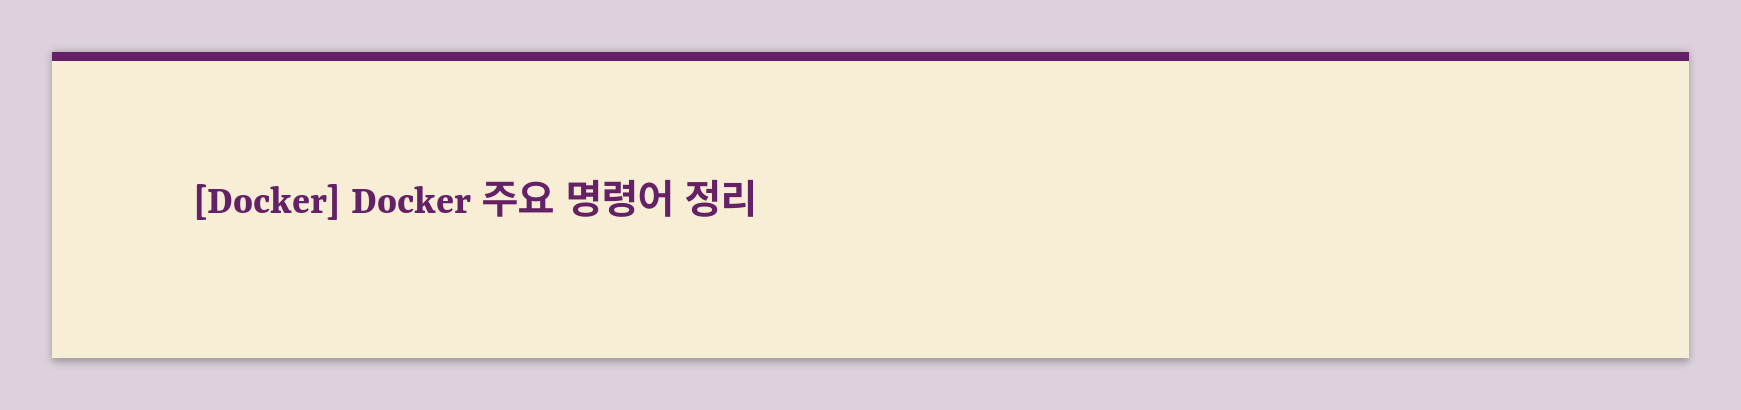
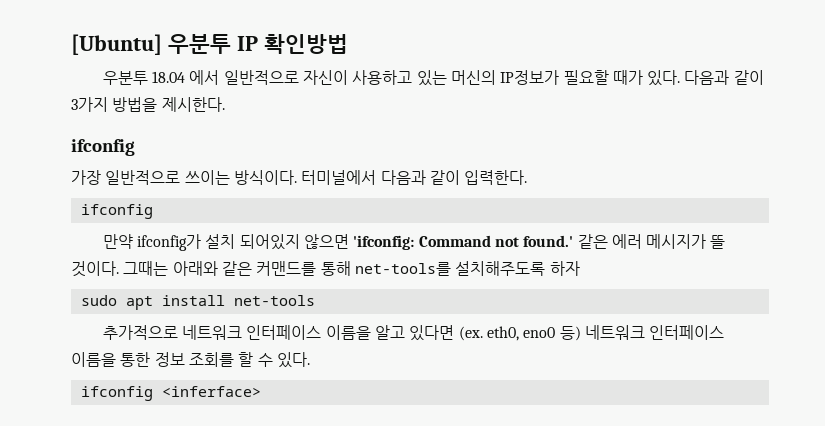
[194,179,757,220] [Docker] Docker 주요 명령어 정리 -> [71,34,348,55] [102,70,764,86] [71,97,225,112] [71,139,135,156] [71,170,528,185] [80,204,153,219] [102,234,726,251] [71,261,580,277] [80,295,315,310] [102,325,725,341] [71,352,310,368] [80,386,261,401] [Ubuntu] 우분투 IP 확인방법 // 우분투 18.04 에서 일반적으로 자신이 사용하고 있는 머신의 IP정보가 필요할 때가 있다. 다음과 같이 3가지 방법을 제시한다. // ifconfig // 가장 일반적으로 쓰이는 방식이다. 터미널에서 다음과 같이 입력한다. // ifconfig // 만약 ifconfig가 설치 되어있지 않으면 'ifconfig: Command not found.' 같은 에러 메시지가 뜰 것이다. 그때는 아래와 같은 커맨드를 통해 net-tools를 설치해주도록 하자 // sudo apt install net-tools // 추가적으로 네트워크 인터페이스 이름을 알고 있다면 (ex. eth0, eno0 등) 네트워크 인터페이스 이름을 통한 정보 조회를 할 수 있다. // ifconfig <inferface>

